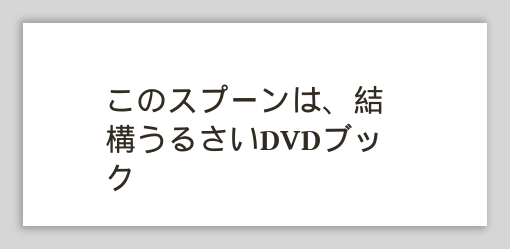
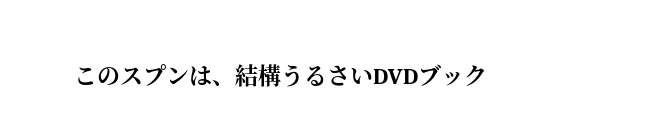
[229,98,260,111] ー -> (166, 75) none

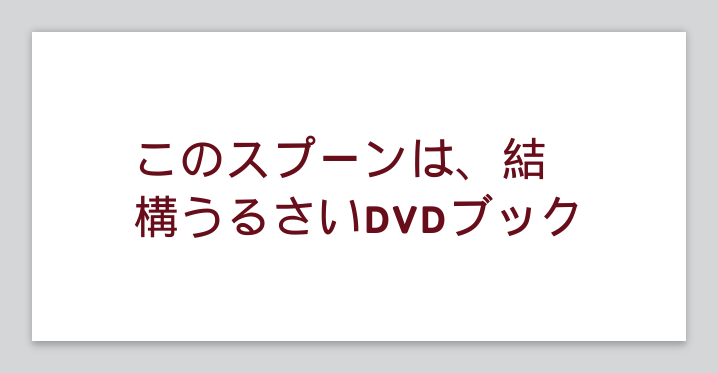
(166, 75) none -> [317,155,363,175] ー

